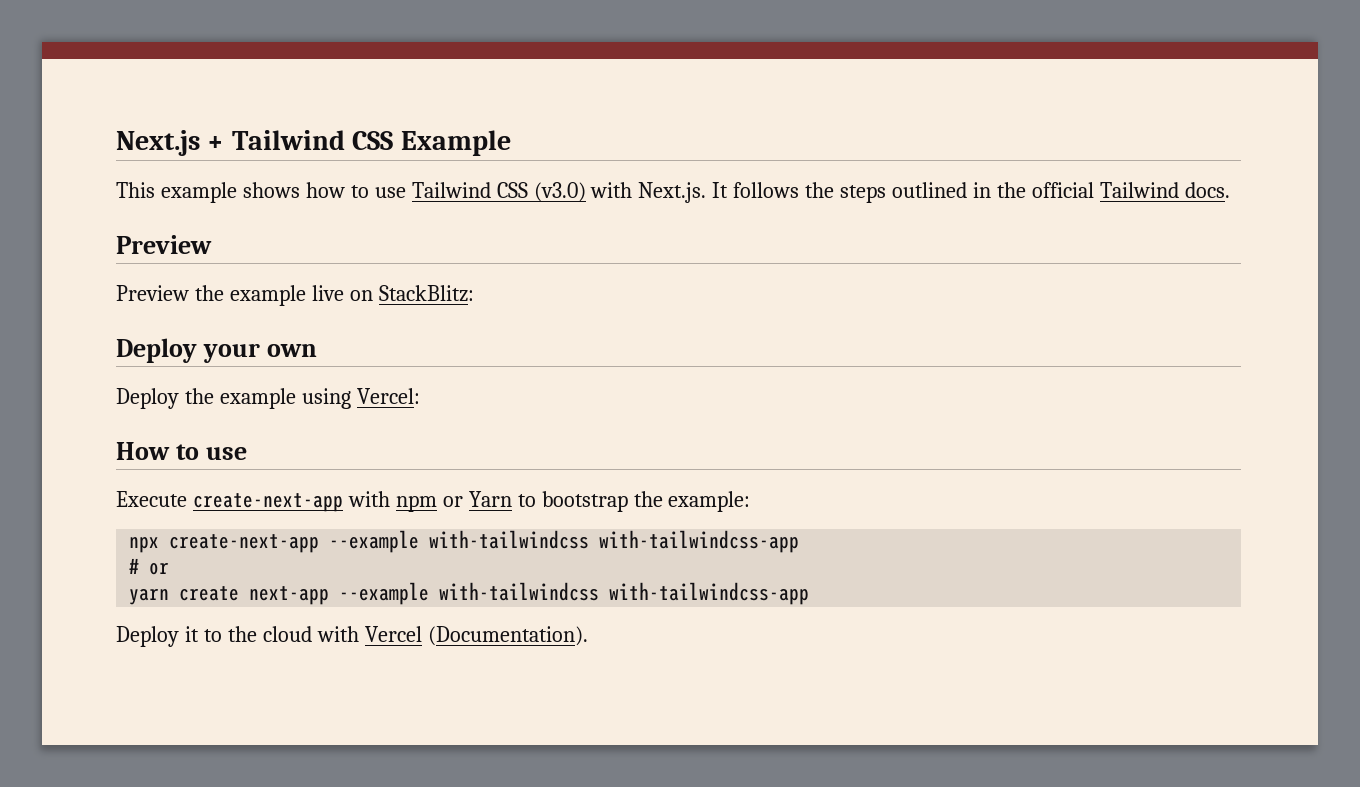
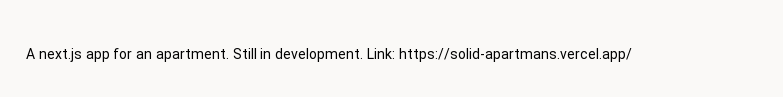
[116,130,511,156] [116,182,1230,203] [116,235,212,254] [116,285,474,306] [116,338,317,363] [116,388,420,409] [116,442,247,460] [116,491,751,512] [129,530,800,553] [129,558,170,575] [129,582,810,605] [116,626,588,647] Next.js + Tailwind CSS Example // This example shows how to use Tailwind CSS (v3.0) with Next.js. It follows the steps outlined in the official Tailwind docs. // Preview // Preview the example live on StackBlitz: // Deploy your own // Deploy the example using Vercel: // How to use // Execute create-next-app with npm or Yarn to bootstrap the example: // npx create-next-app --example with-tailwindcss with-tailwindcss-app // # or // yarn create next-app --example with-tailwindcss with-tailwindcss-app // Deploy it to the cloud with Vercel (Documentation). -> [26,48,632,62] A next.js app for an apartment. Still in development. Link: https://solid-apartmans.vercel.app/

